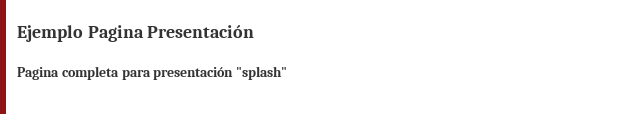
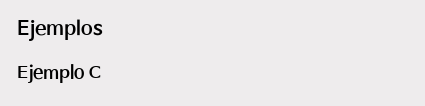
[17,25,255,42] [17,66,288,80] Ejemplo Pagina Presentación // Pagina completa para presentación "splash" -> [17,19,103,42] [17,64,101,84] Ejemplos // Ejemplo C

